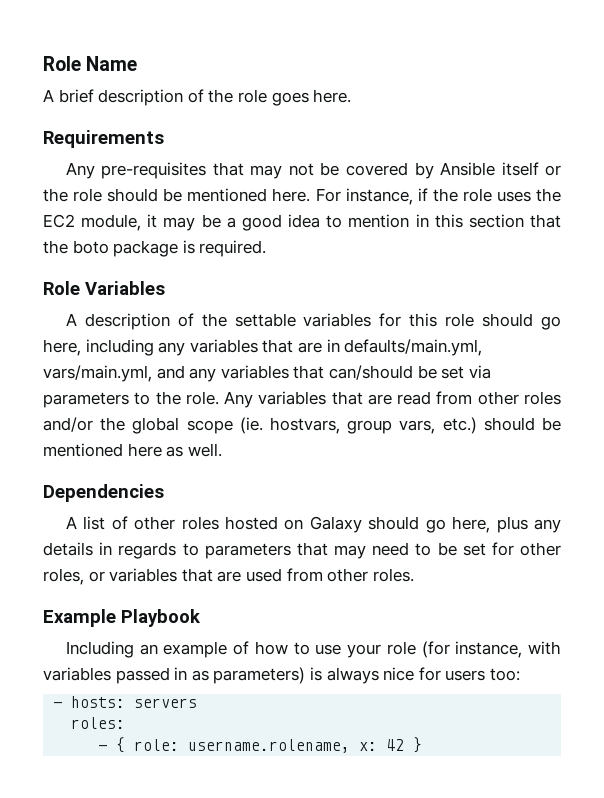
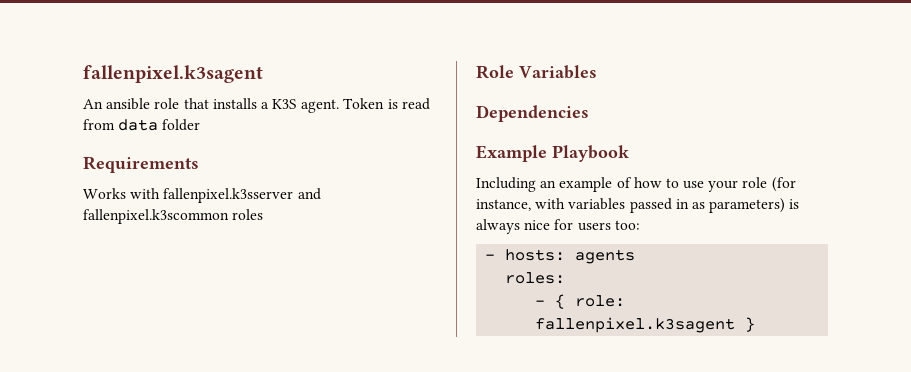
[43,56,138,71] [43,89,352,106] [43,130,164,148] [65,162,561,179] [43,188,561,205] [43,214,561,231] [43,240,267,257] [43,281,165,295] [65,313,561,330] [43,339,483,356] [43,365,491,382] [43,391,561,408] [43,417,561,434] [43,443,222,457] [43,484,164,502] [65,516,561,533] [43,542,561,559] [43,568,414,585] Role Name // A brief description of the role goes here. // Requirements // Any pre-requisites that may not be covered by Ansible itself or the role should be mentioned here. For instance, if the role uses the EC2 module, it may be a good idea to mention in this section that the boto package is required. // Role Variables // A description of the settable variables for this role should go here, including any variables that are in defaults/main.yml, vars/main.yml, and any variables that can/should be set via parameters to the role. Any variables that are read from other roles and/or the global scope (ie. hostvars, group vars, etc.) should be mentioned here as well. // Dependencies // A list of other roles hosted on Galaxy should go here, plus any details in regards to parameters that may need to be set for other roles, or variables that are used from other roles. -> [83,65,263,83] [83,98,430,113] [83,119,201,131] [83,156,199,173] [83,188,321,203] [83,209,264,224] [476,65,597,79] [476,105,589,122] fallenpixel.k3sagent // An ansible role that installs a K3S agent. Token is read from data folder // Requirements // Works with fallenpixel.k3sserver and fallenpixel.k3scommon roles // Role Variables // Dependencies
[134,698,198,708] servers -> [575,249,636,264] agents
[188,739,405,753] username.rolename, x: 42 -> [535,317,736,333] fallenpixel.k3sagent

